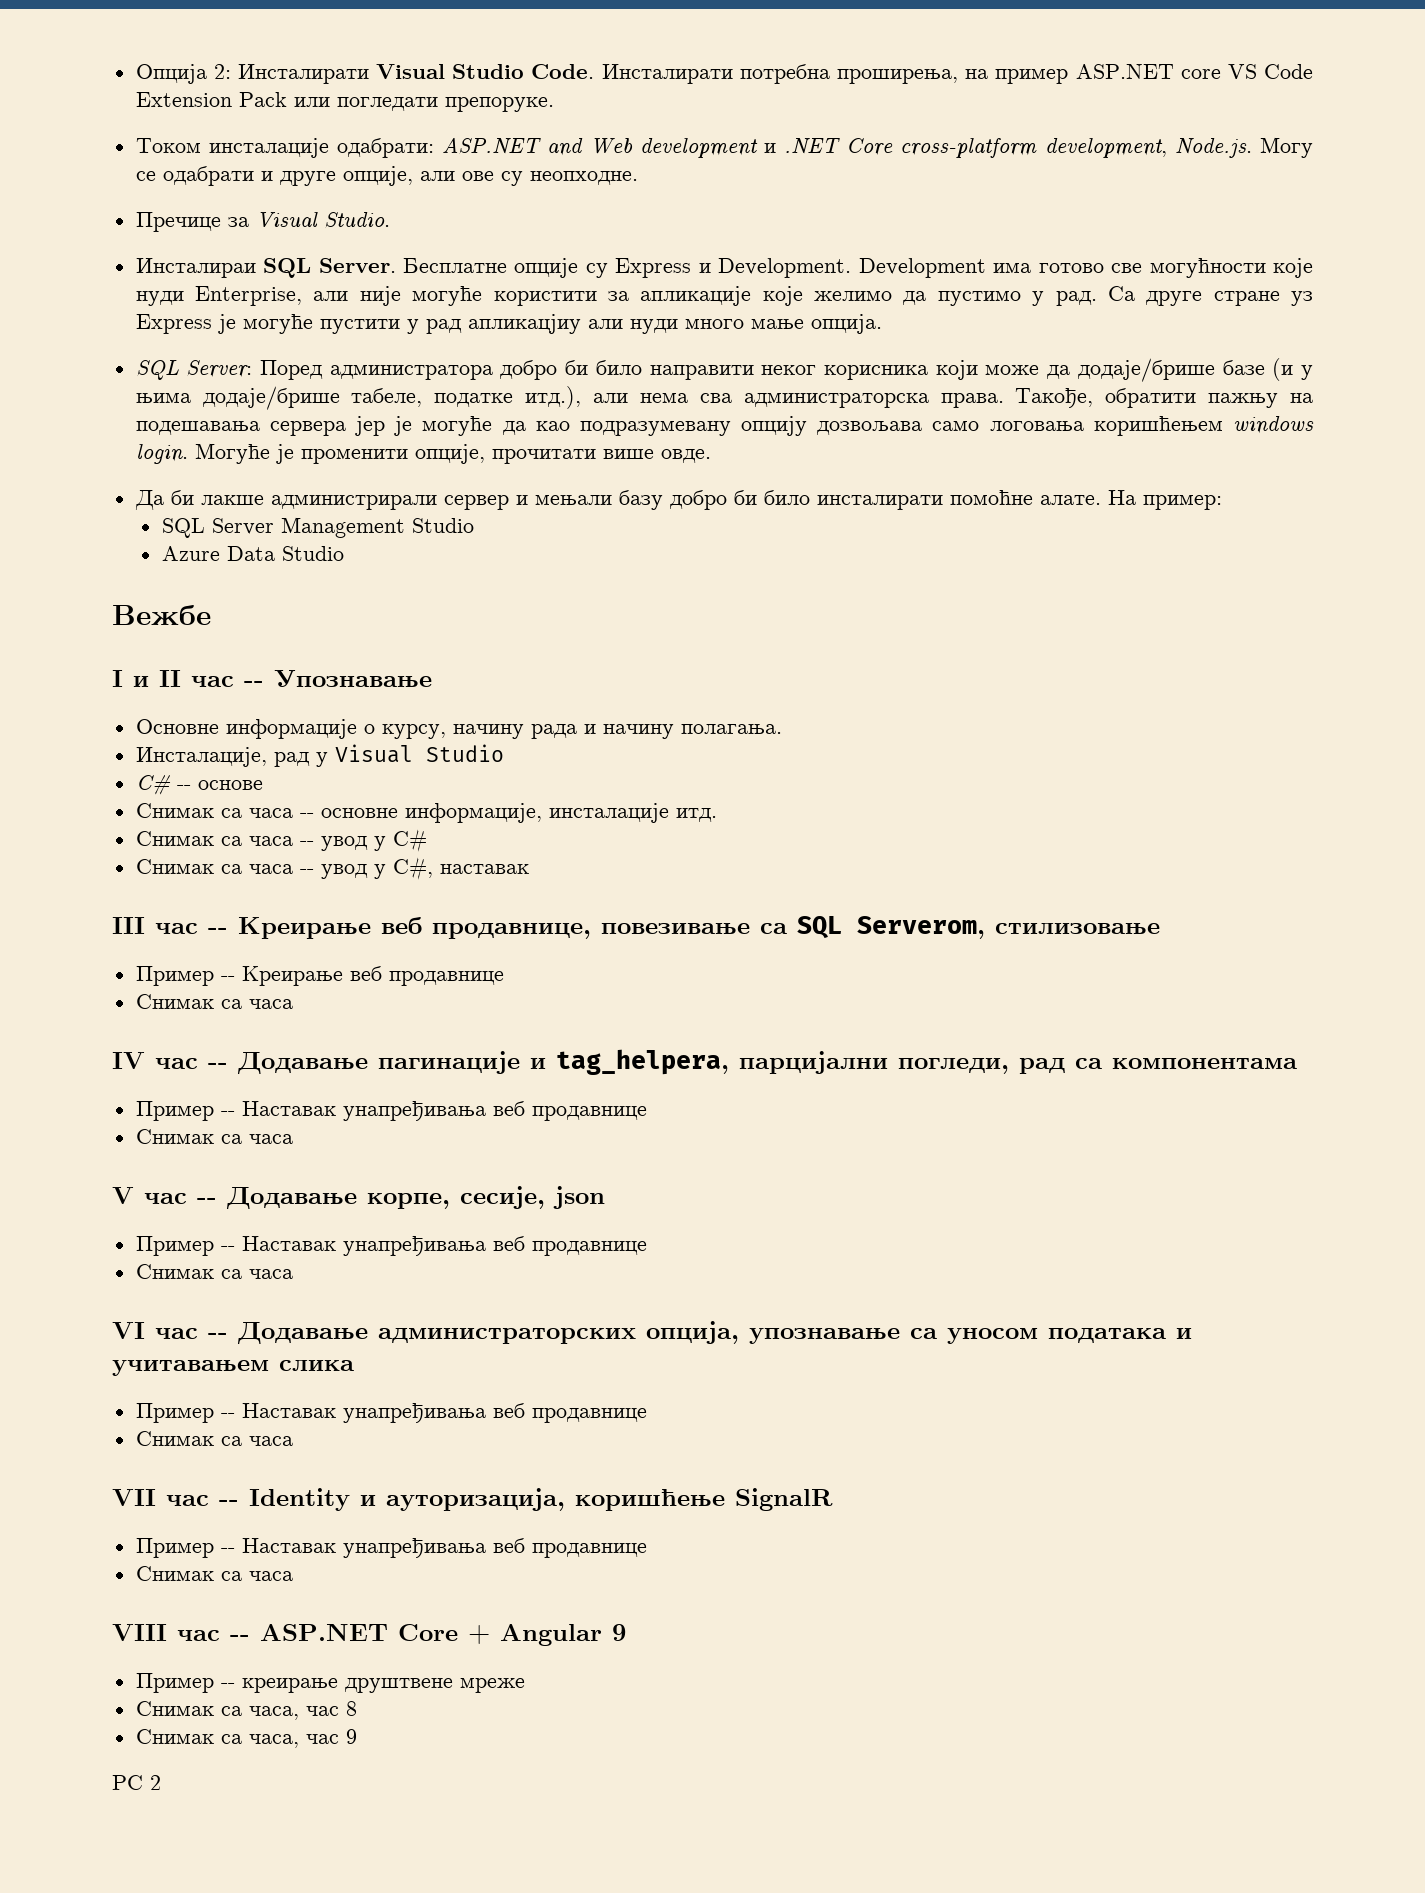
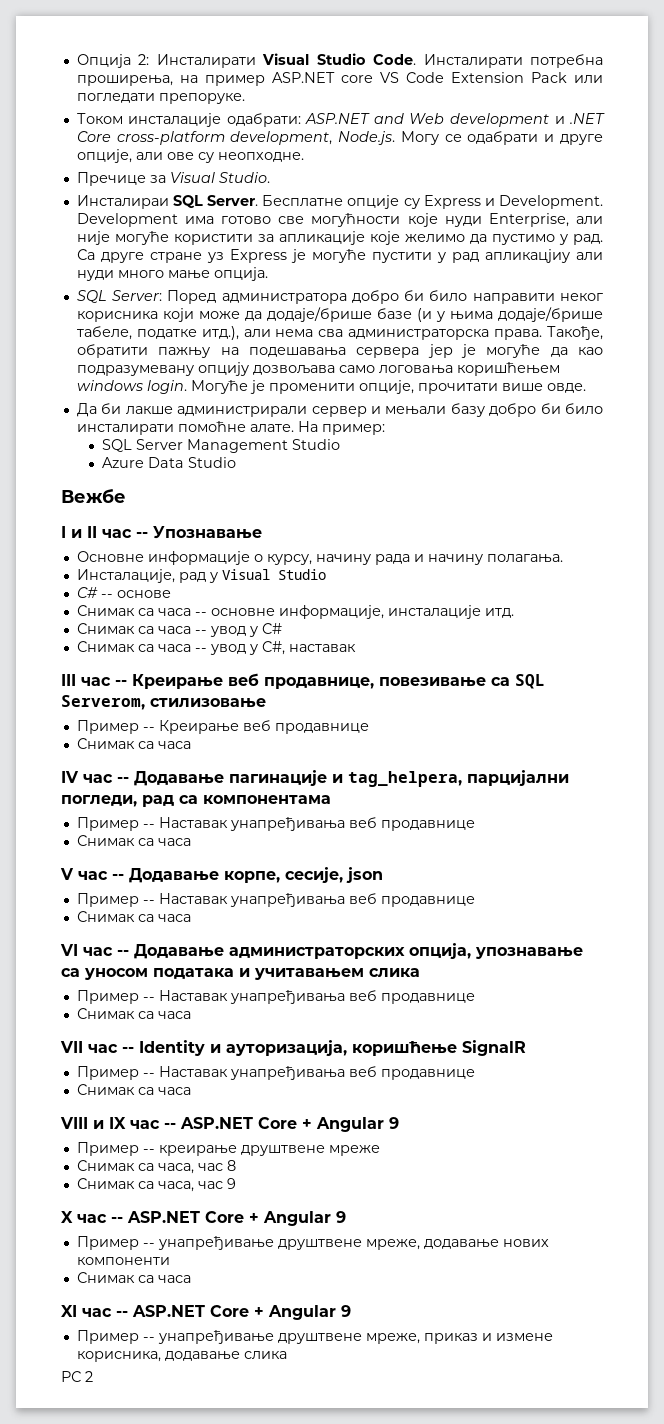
(167, 1632) none -> [93,1117,126,1129] и IX
(357, 1736) none -> [61,1211,346,1226] [76,1236,549,1250] [76,1257,170,1265] [76,1272,191,1283] [61,1305,351,1320] [76,1330,553,1344] [76,1351,287,1362] // X час -- ASP.NET Core + Angular 9 // Пример -- унапређивање друштвене мреже, додавање нових компоненти // Снимак са часа // XI час -- ASP.NET Core + Angular 9 // Пример -- унапређивање друштвене мреже, приказ и измене корисника, додавање слика

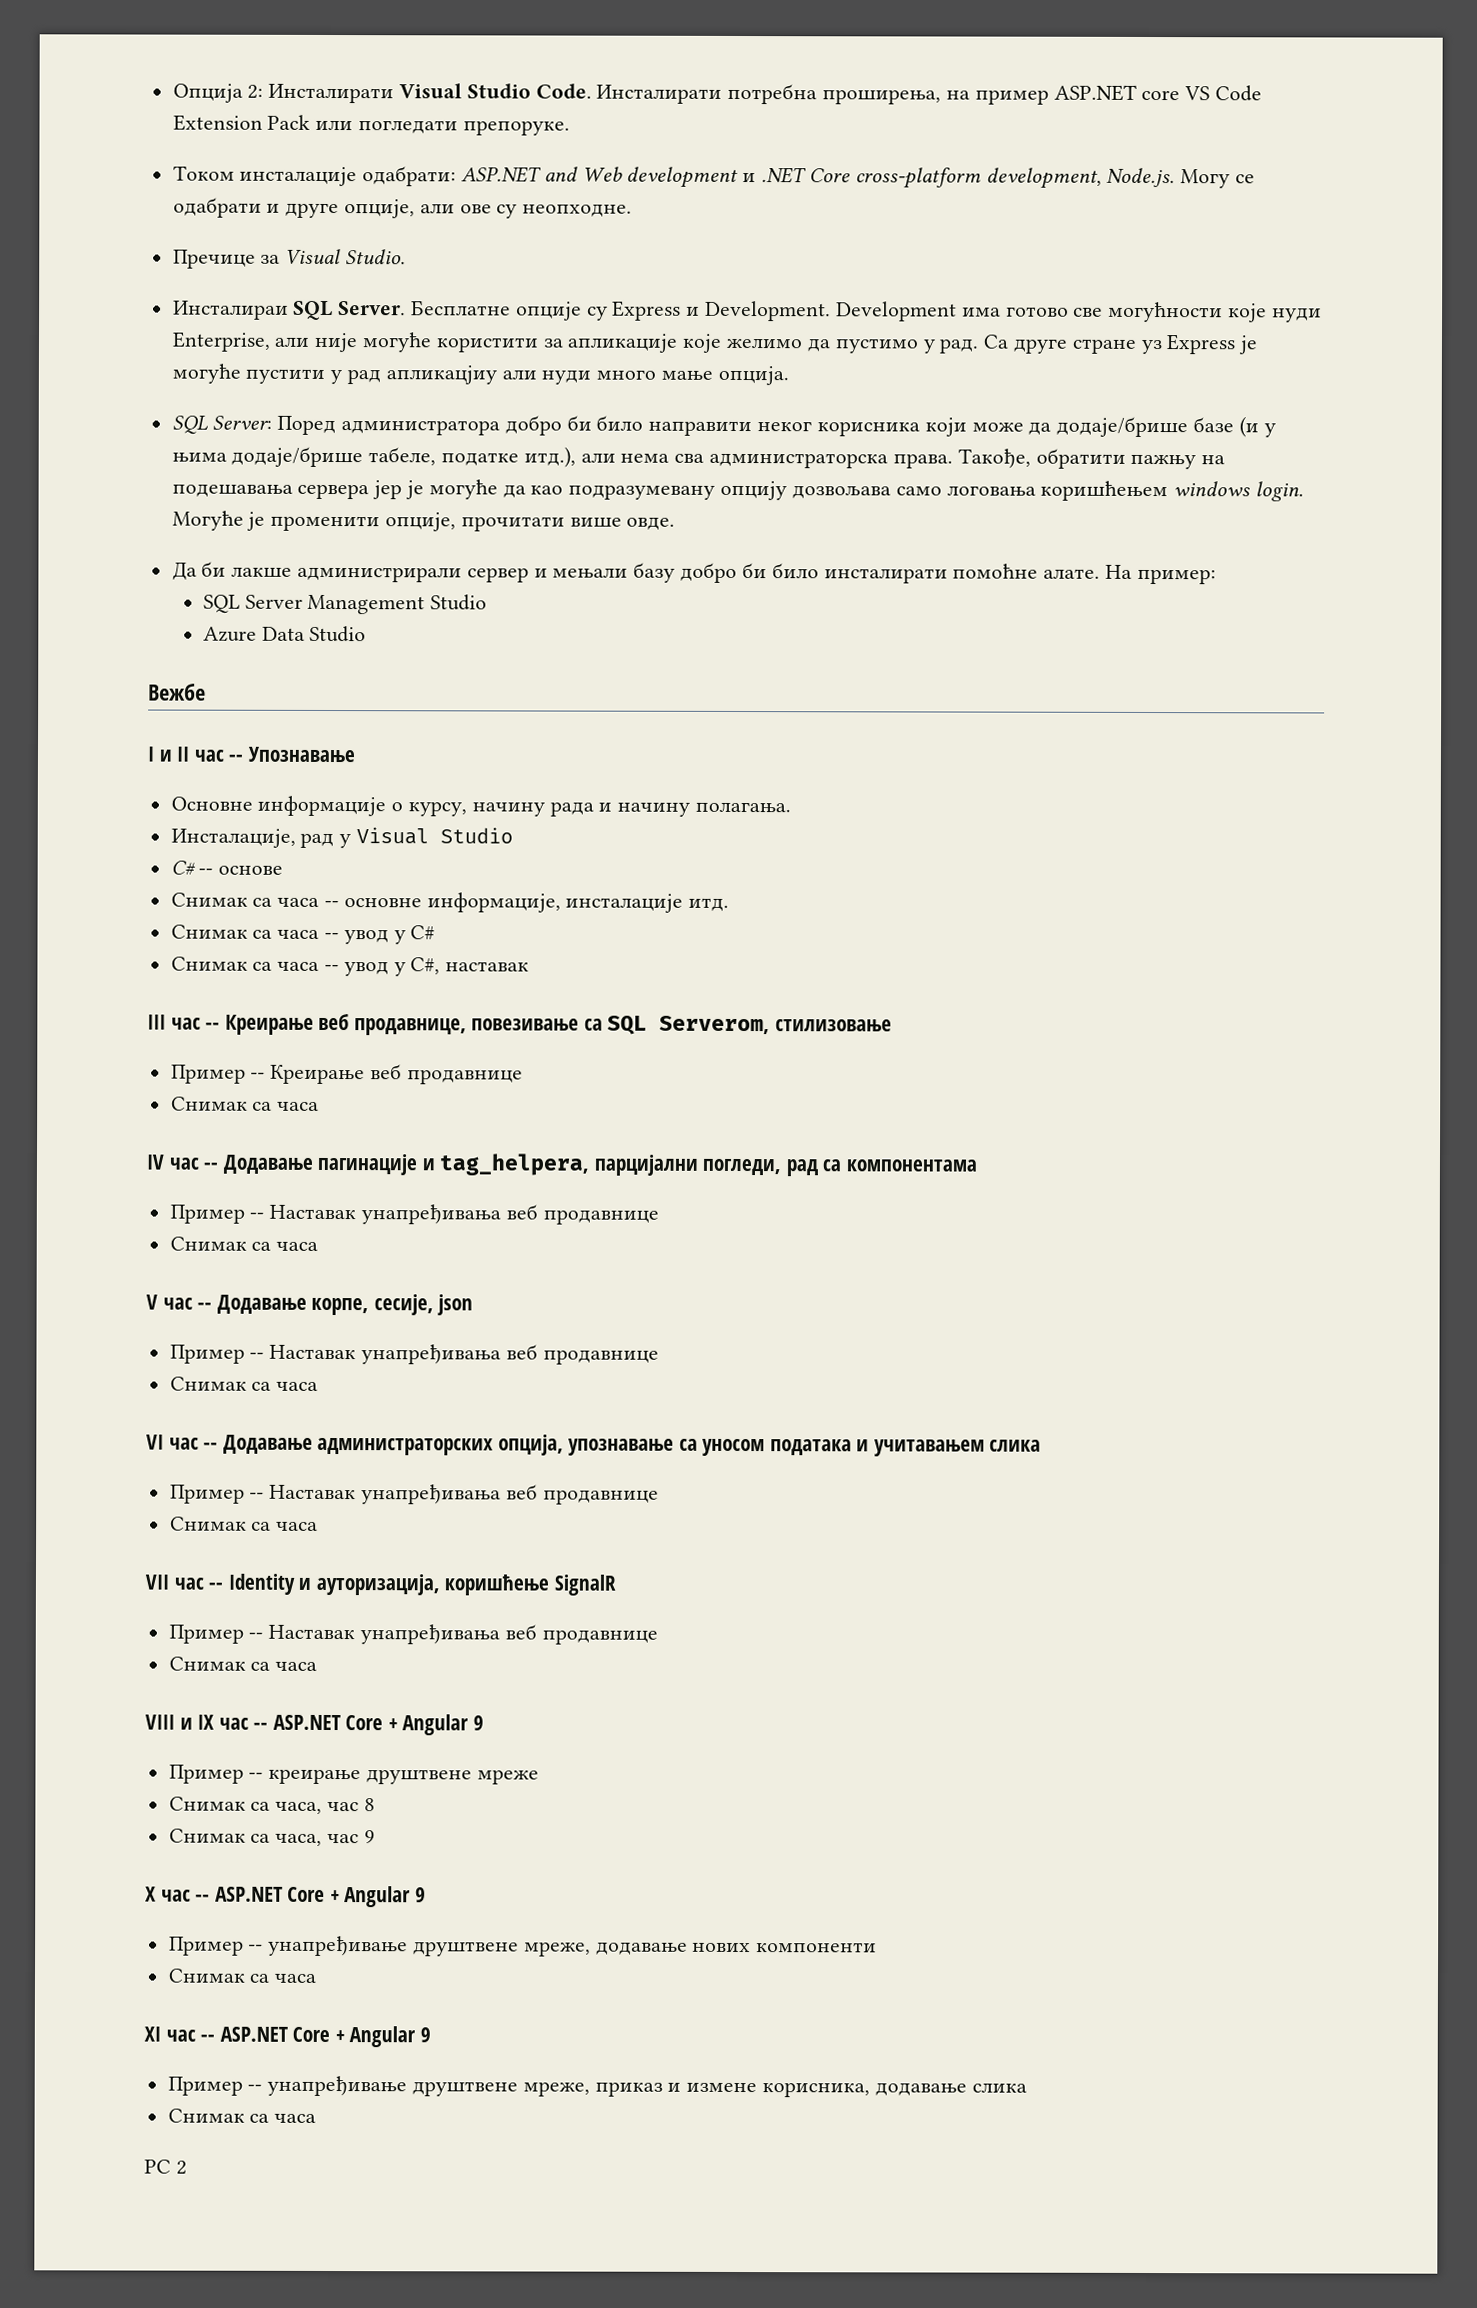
(287, 1355) none -> [167,2108,317,2123] // Снимак са часа

